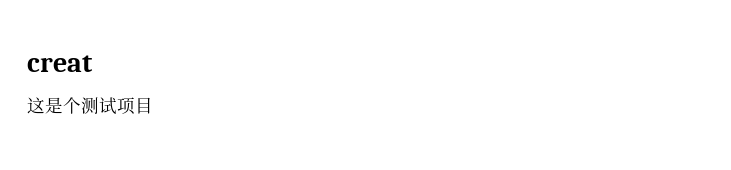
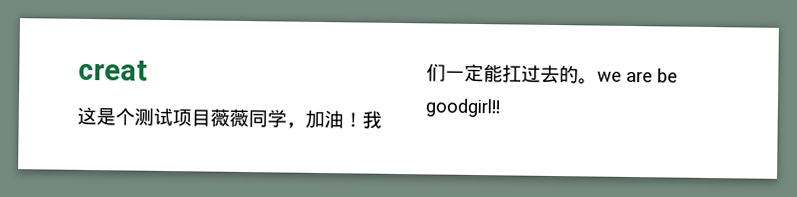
(153, 105) none -> [210,108,382,129] [426,63,678,85] [425,98,500,118] 薇薇同学，加油！我们一定能扛过去的。we are be goodgirl!!

